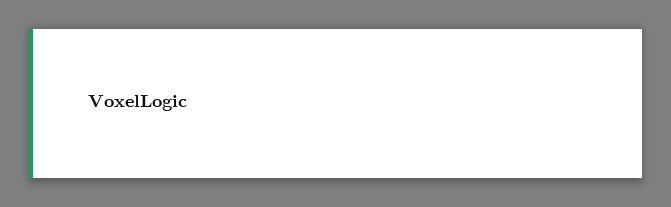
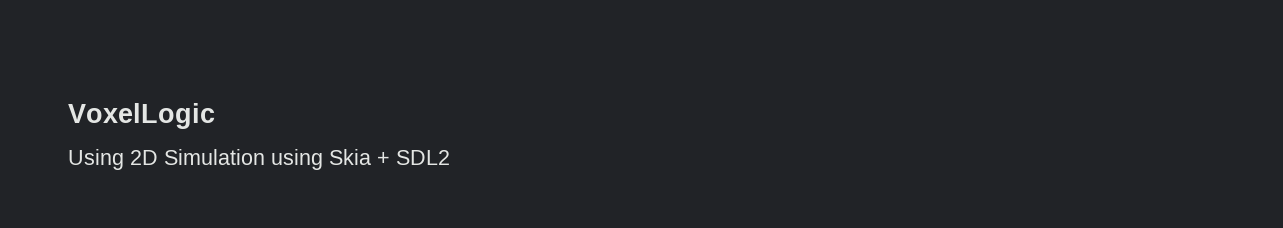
(187, 103) none -> [68,149,450,170] // Using 2D Simulation using Skia + SDL2

